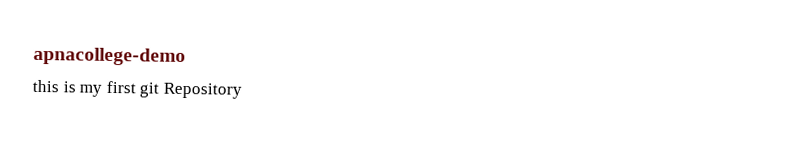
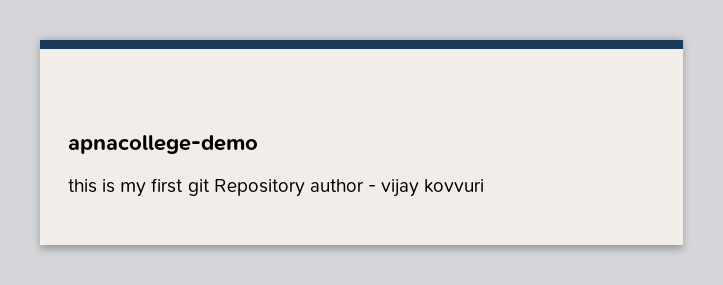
(242, 90) none -> [309,179,485,197] author - vijay kovvuri

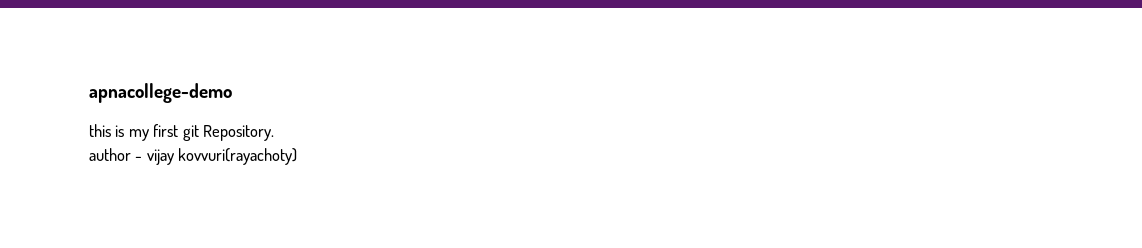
[213,179,305,197] Repository -> [203,125,275,141] Repository. //
[424,179,485,193] kovvuri -> [178,148,298,165] kovvuri(rayachoty)

